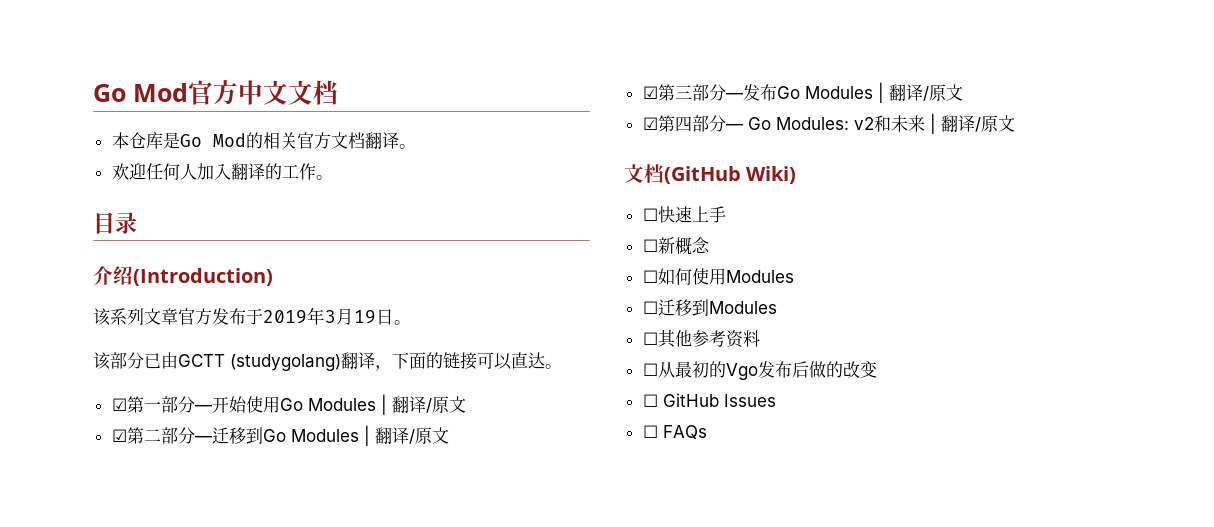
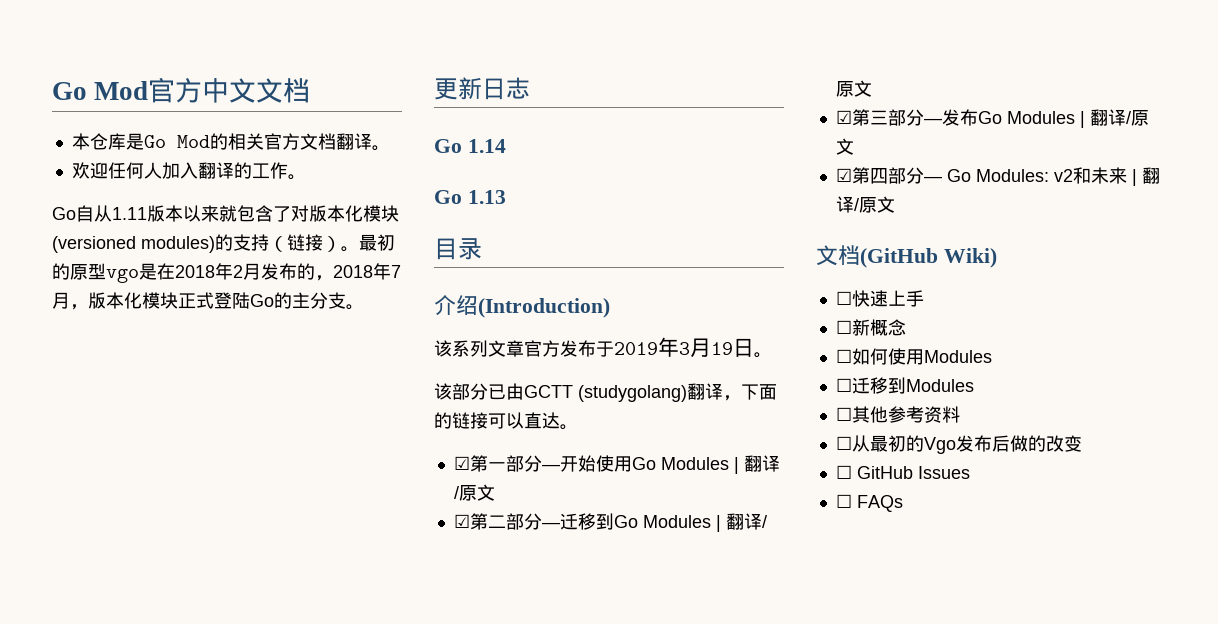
(333, 177) none -> [52,205,399,222] [52,234,395,253] [52,263,401,283] [52,292,364,310] [434,77,530,100] [434,139,506,153] [434,190,506,204] // Go自从1.11版本以来就包含了对版本化模块(versioned modules)的支持（链接）。最初的原型vgo是在2018年2月发布的，2018年7月，版本化模块正式登陆Go的主分支。 // 更新日志 // Go 1.14 // Go 1.13

